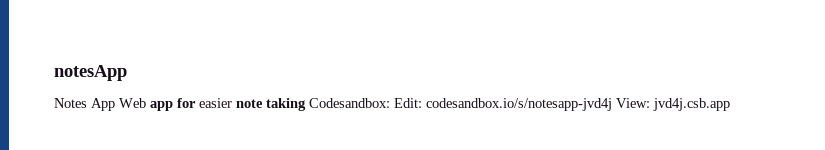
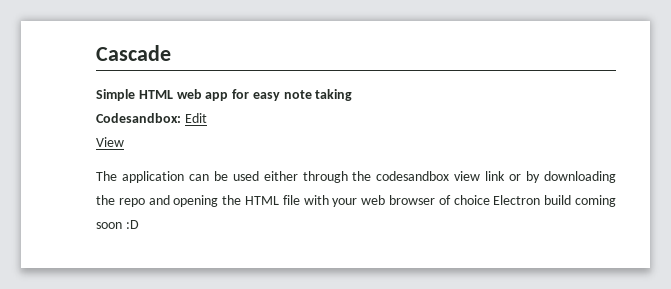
[54,65,127,81] [54,98,146,111] notesApp // Notes App Web -> [96,45,171,61] [96,89,202,101] Cascade // Simple HTML web
[199,98,232,108] easier -> [252,92,280,101] easy
[309,98,730,111] Codesandbox: Edit: codesandbox.io/s/notesapp-jvd4j View: jvd4j.csb.app -> [96,113,207,123] [96,137,124,147] [96,171,616,183] [96,195,617,207] [96,220,139,229] // Codesandbox: Edit // View // The application can be used either through the codesandbox view link or by downloading the repo and opening the HTML file with your web browser of choice Electron build coming soon :D

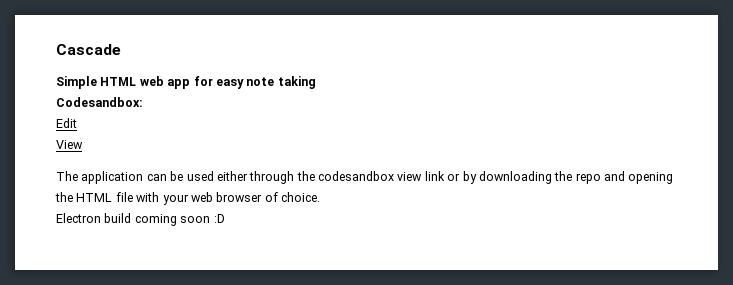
(181, 118) none -> (143, 102) //
[453,195,490,205] choice -> [281,192,320,202] choice. //

